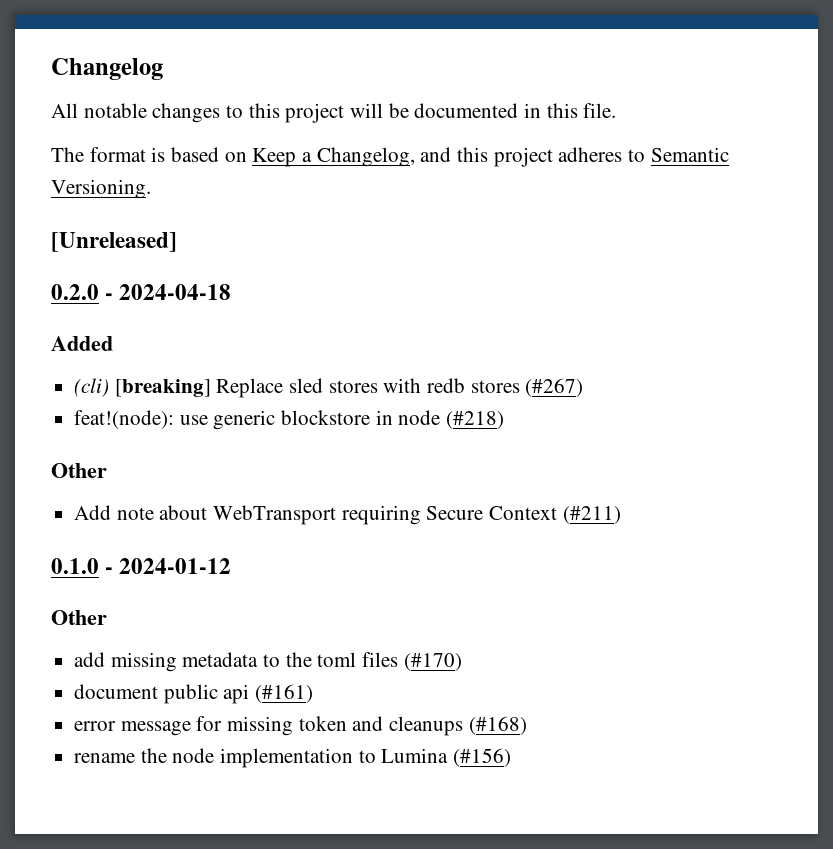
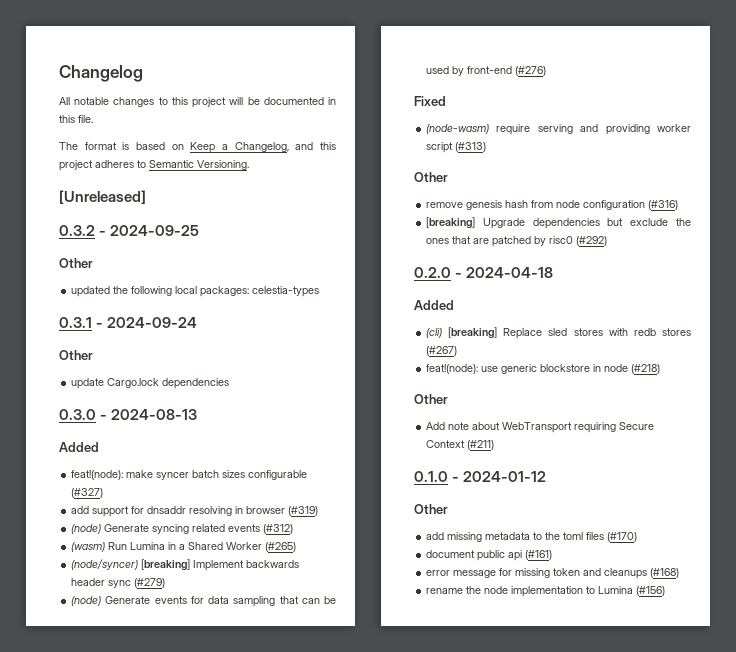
(177, 242) none -> [59,225,200,236] [59,258,93,268] [71,286,320,297] [59,317,198,328] [59,350,93,360] [71,378,230,389] [59,409,198,420] [59,442,99,452] [71,470,308,480] [71,488,104,498] [71,506,319,517] [71,524,294,534] [71,542,297,552] [71,559,300,571] [71,578,166,588] [71,596,337,607] [426,66,547,76] [414,96,446,106] [426,124,691,135] [426,142,487,153] [414,172,448,182] [426,200,679,210] [426,217,691,229] [426,236,608,247] // 0.3.2 - 2024-09-25 // Other // updated the following local packages: celestia-types // 0.3.1 - 2024-09-24 // Other // update Cargo.lock dependencies // 0.3.0 - 2024-08-13 // Added // feat!(node): make syncer batch sizes configurable (#327) // add support for dnsaddr resolving in browser (#319) // (node) Generate syncing related events (#312) // (wasm) Run Lumina in a Shared Worker (#265) // (node/syncer) [breaking] Implement backwards header sync (#279) // (node) Generate events for data sampling that can be used by front-end (#276) // Fixed // (node-wasm) require serving and providing worker script (#313) // Other // remove genesis hash from node configuration (#316) // [breaking] Upgrade dependencies but exclude the ones that are patched by risc0 (#292)

